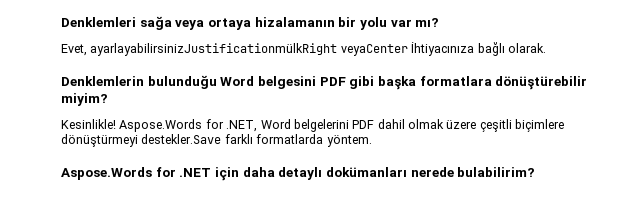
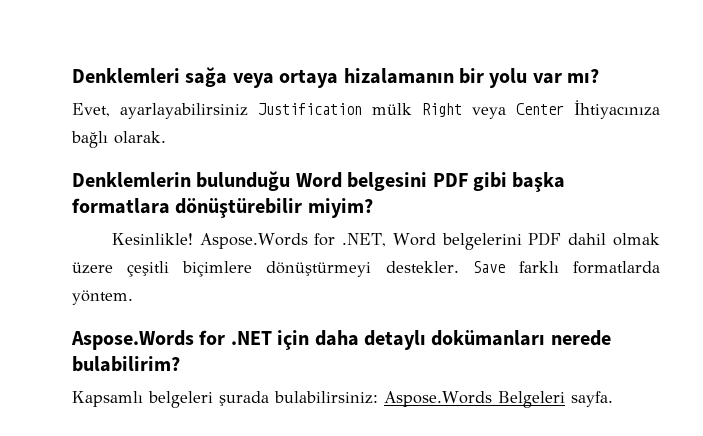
[90,43,408,56] ayarlayabilirsinizJustificationmülkRight veyaCenter -> [120,103,564,119] ayarlayabilirsiniz Justification mülk Right veya Center
[141,134,222,144] destekler.Save -> [385,261,505,273] destekler. Save
(536, 172) none -> [72,391,613,408] // Kapsamlı belgeleri şurada bulabilirsiniz: Aspose.Words Belgeleri sayfa.

